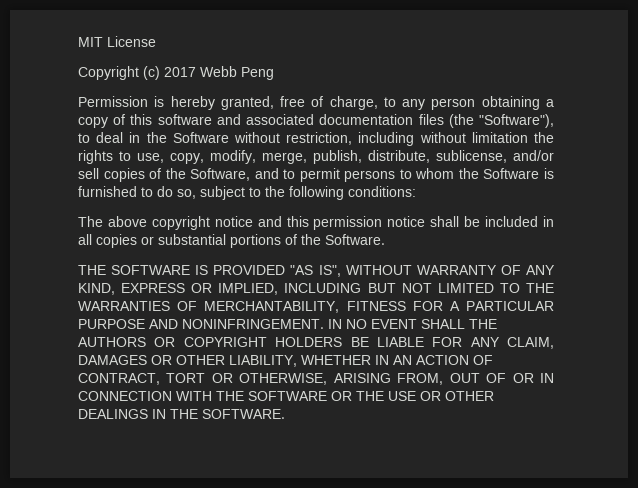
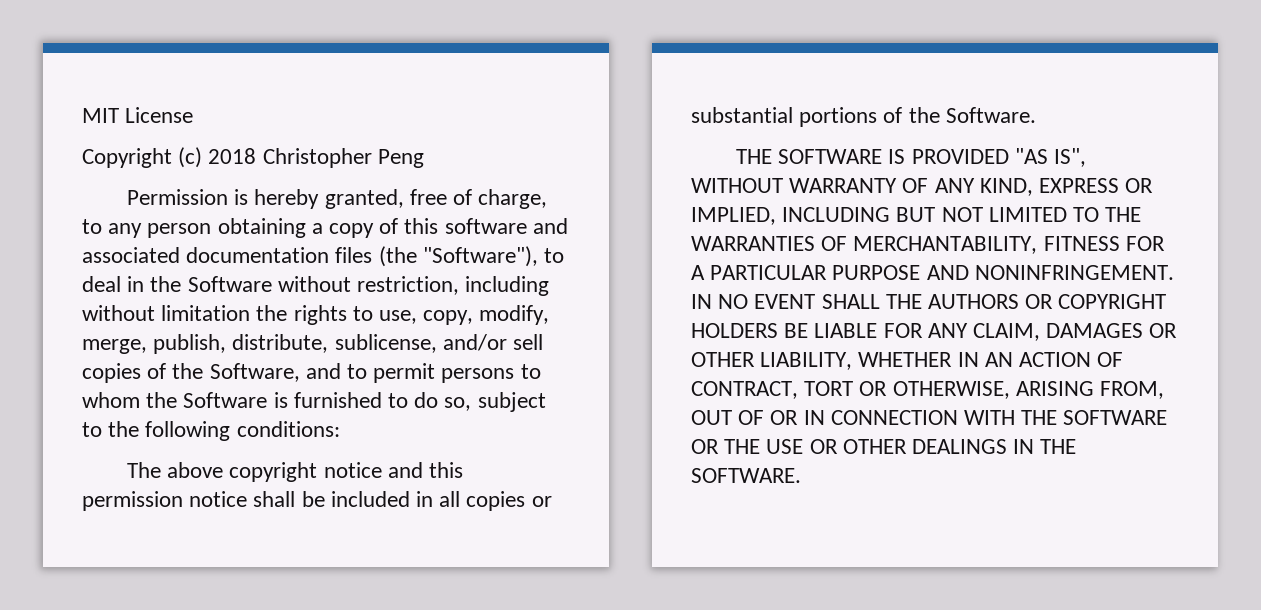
[164,66,237,77] 2017 Webb -> [208,148,372,168] 2018 Christopher

